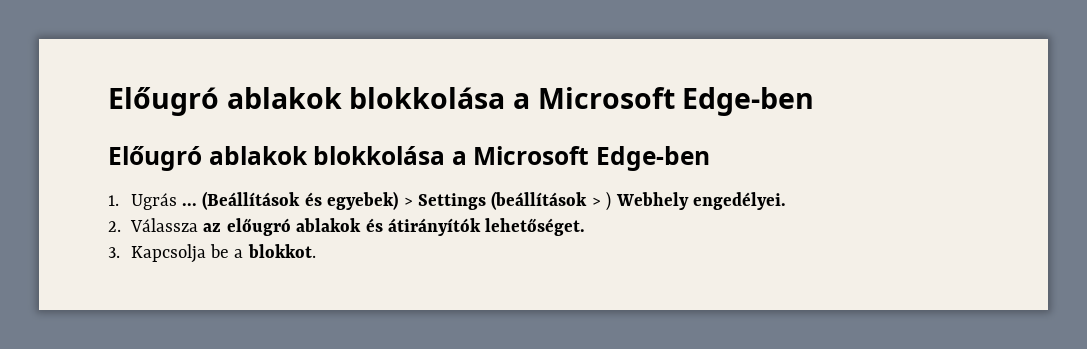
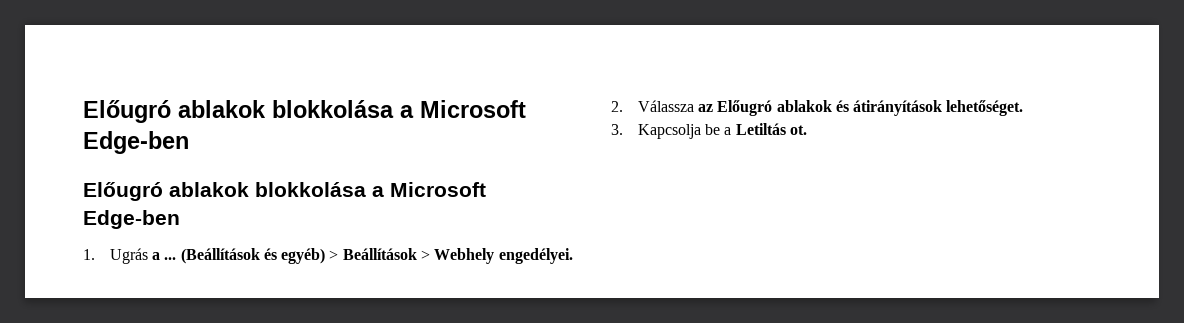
(177, 201) none -> [151,252,160,260] a
[327,191,612,211] egyebek) > Settings (beállítások > ) -> [281,248,431,264] egyéb) > Beállítások >
[226,218,291,236] előugró -> [717,100,773,116] Előugró
[388,218,481,236] átirányítók -> [853,100,943,116] átirányítások
[247,244,316,258] blokkot. -> [735,123,807,135] Letiltás ot.

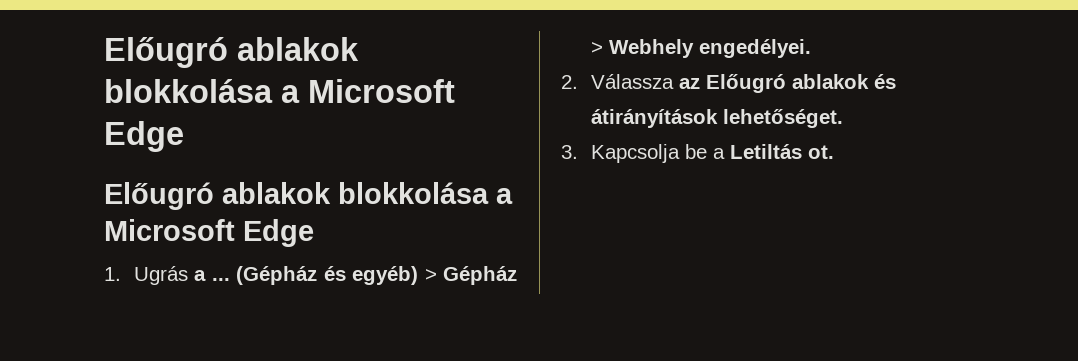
[83,100,526,123] [83,131,189,154] [83,182,486,201] [83,210,180,229] Előugró ablakok blokkolása a Microsoft Edge-ben // Előugró ablakok blokkolása a Microsoft Edge-ben -> [104,37,359,68] [104,79,455,103] [104,121,184,152] [104,182,513,210] [104,219,314,247] Előugró ablakok blokkolása a Microsoft Edge // Előugró ablakok blokkolása a Microsoft Edge
[180,248,260,264] (Beállítások -> [236,266,318,285] (Gépház
[342,248,417,260] Beállítások -> [443,266,517,285] Gépház

